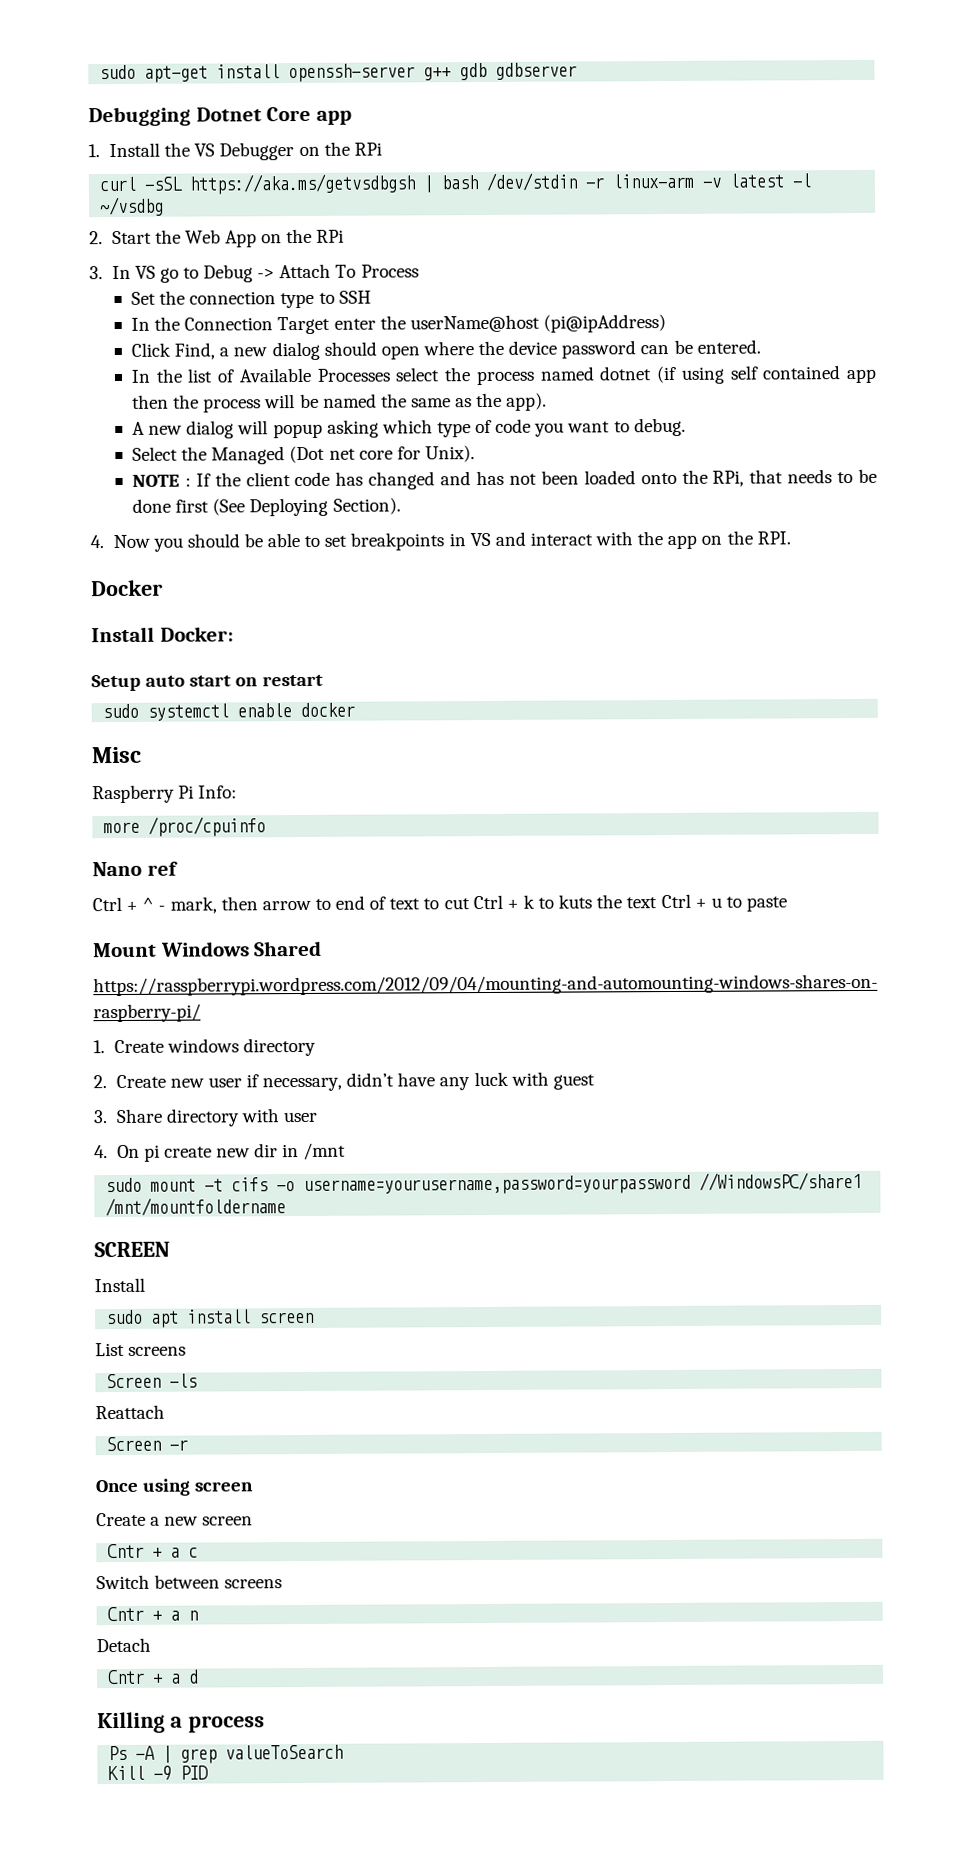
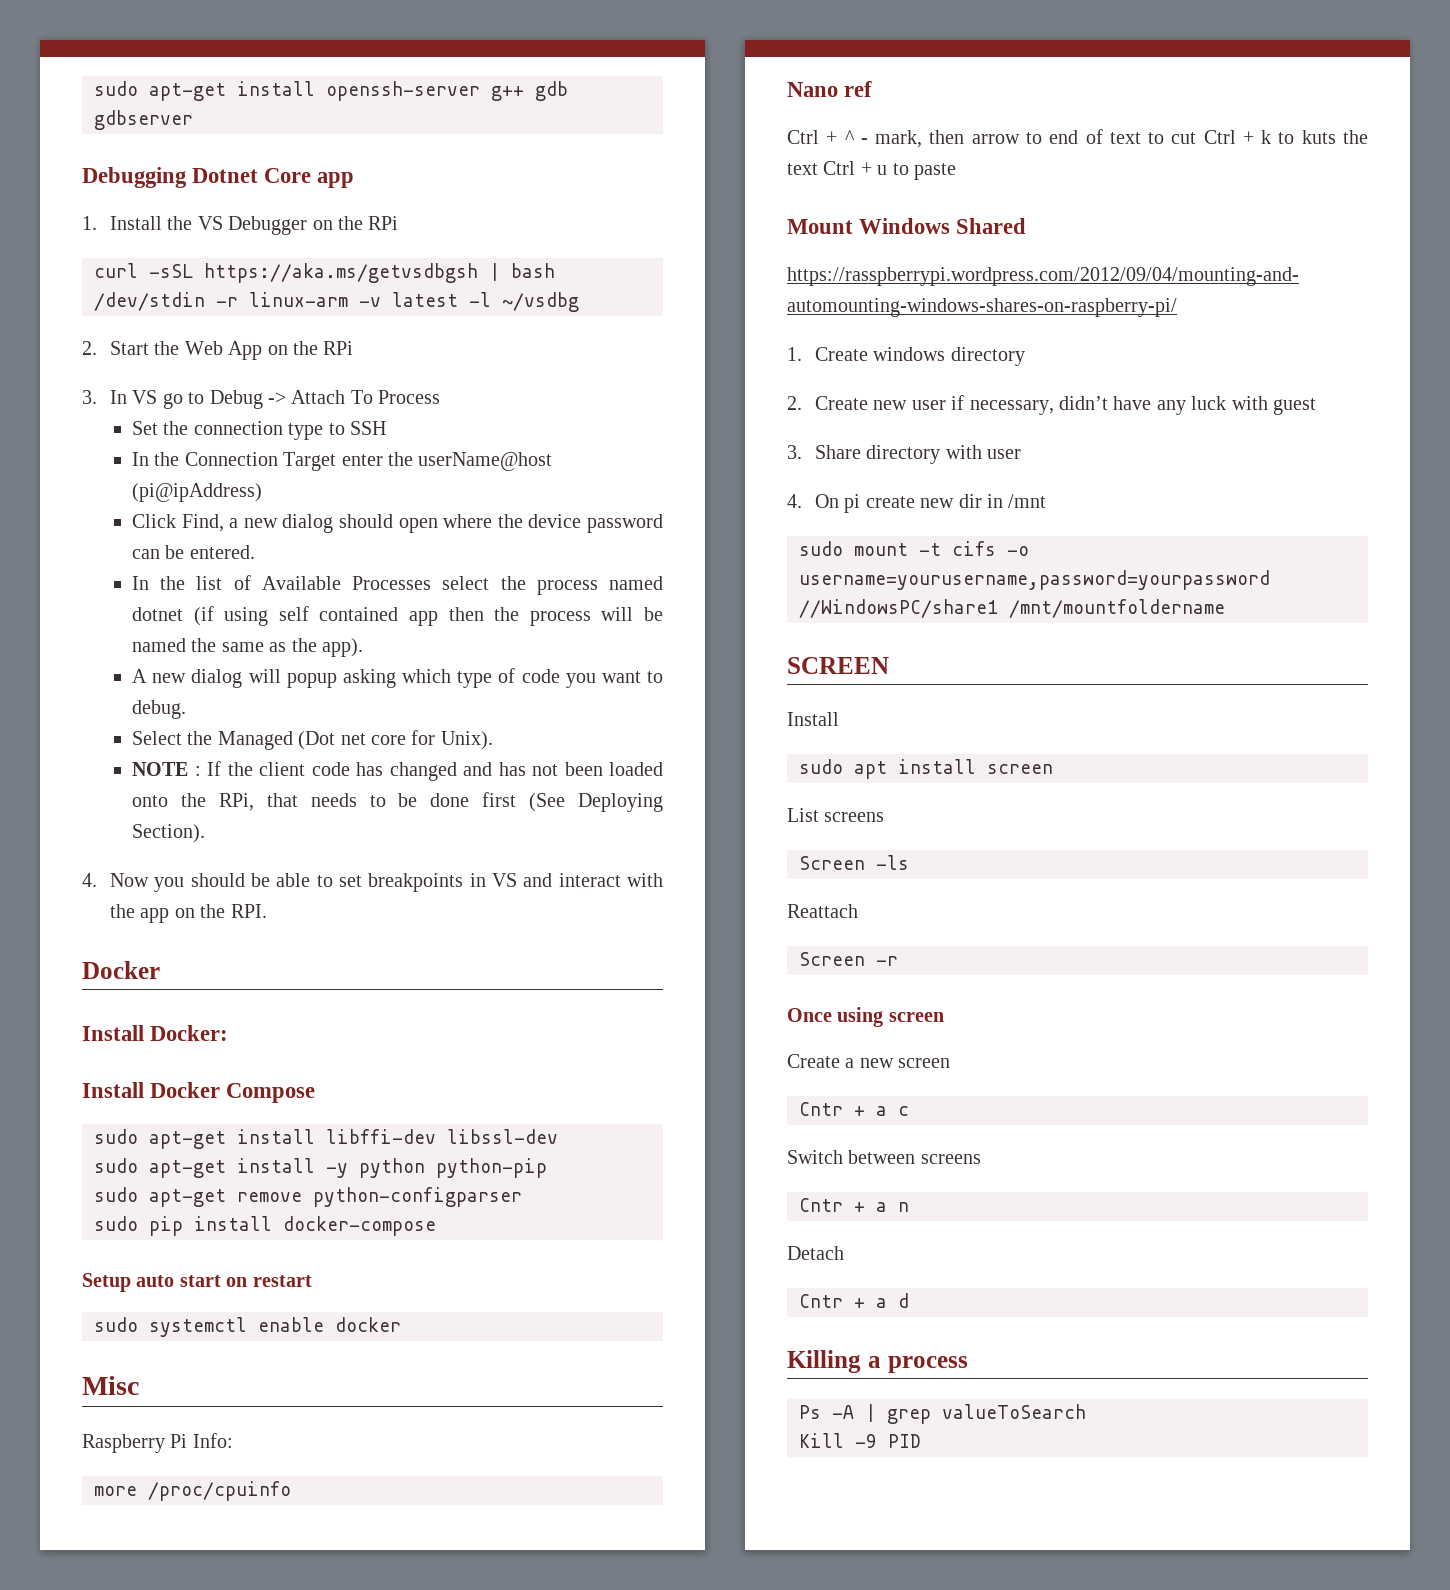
(234, 634) none -> [82,1082,316,1103] [94,1129,558,1149] [94,1158,547,1178] [94,1187,522,1207] [94,1216,436,1236] // Install Docker Compose // sudo apt-get install libffi-dev libssl-dev // sudo apt-get install -y python python-pip // sudo apt-get remove python-configparser // sudo pip install docker-compose

